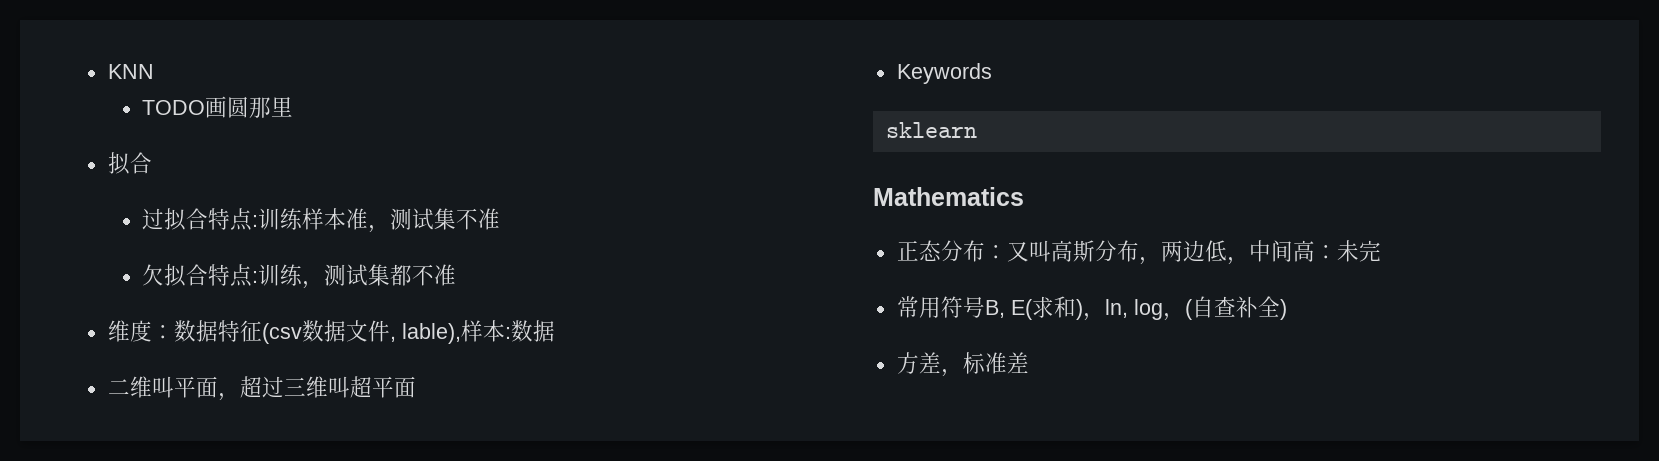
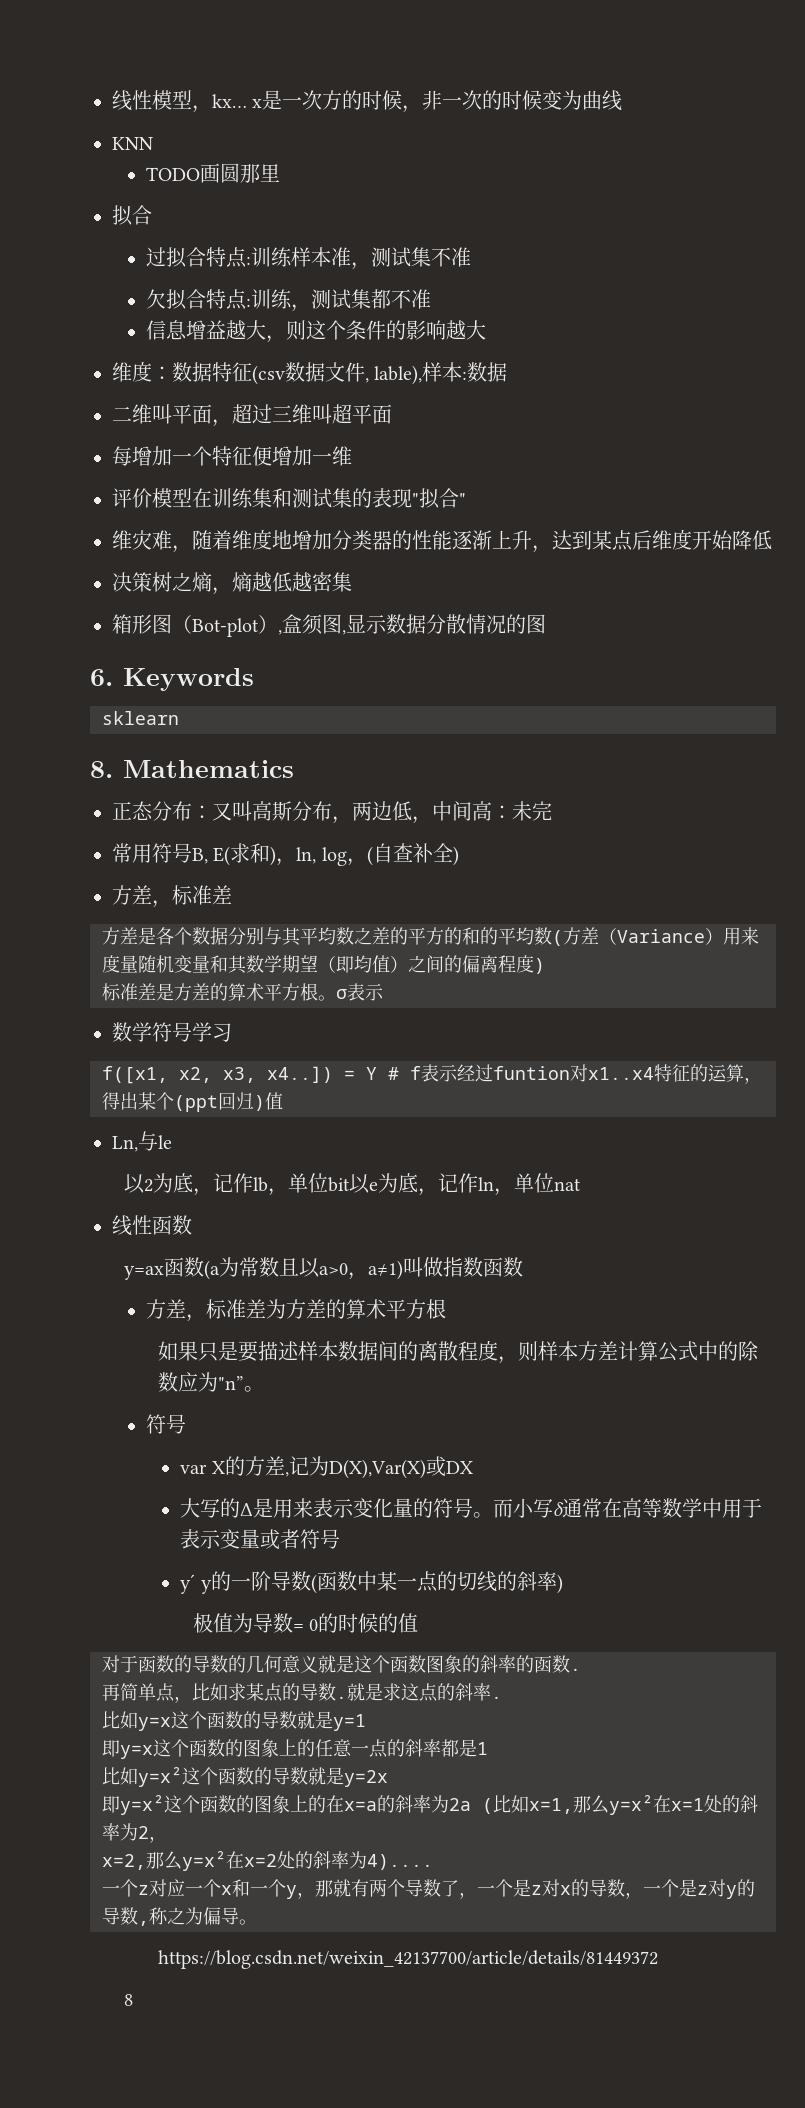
(107, 71) none -> [112,90,623,113] 线性模型，kx… x是一次方的时候，非一次的时候变为曲线 //
(457, 275) none -> [146,320,487,343] // 信息增益越大，则这个条件的影响越大
(416, 387) none -> [112,446,352,466] [112,488,466,509] [112,529,772,553] [112,572,352,595] [112,614,546,637] [90,669,113,686] 每增加一个特征便增加一维 // 评价模型在训练集和测试集的表现"拟合" // 维灾难，随着维度地增加分类器的性能逐渐上升，达到某点后维度开始降低 // 决策树之熵，熵越低越密集 // 箱形图（Bot-plot）,盒须图,显示数据分散情况的图 // 6.
(977, 130) none -> [90,761,113,778] 8.
(1029, 363) none -> [102,927,759,946] [102,955,545,974] [102,983,384,1001] [112,1022,232,1042] [102,1064,762,1084] [102,1092,283,1112] [112,1131,172,1152] [124,1173,582,1196] [112,1215,192,1236] [124,1257,524,1280] [146,1299,447,1322] [158,1340,760,1364] [158,1372,265,1392] [146,1414,187,1434] [180,1456,473,1479] [180,1498,763,1518] [180,1529,341,1550] [180,1571,563,1594] [192,1613,418,1633] [102,1655,581,1673] [102,1683,502,1703] [102,1711,366,1731] [102,1739,488,1759] [102,1767,388,1787] [102,1795,758,1815] [102,1823,167,1843] [102,1851,433,1871] [102,1879,755,1899] [102,1907,257,1926] [158,1950,659,1969] [124,1994,134,2006] // 方差是各个数据分别与其平均数之差的平方的和的平均数(方差（Variance）用来度量随机变量和其数学期望（即均值）之间的偏离程度) // 标准差是方差的算术平方根。σ表示 // 数学符号学习 // f([x1, x2, x3, x4..]) = Y # f表示经过funtion对x1..x4特征的运算，得出某个(ppt回归)值 // Ln,与le // 以2为底，记作lb，单位bit以e为底，记作ln，单位nat // 线性函数 // y=ax函数(a为常数且以a>0，a≠1)叫做指数函数 // 方差，标准差为方差的算术平方根 // 如果只是要描述样本数据间的离散程度，则样本方差计算公式中的除数应为"n”。 // 符号 // var X的方差,记为D(X),Var(X)或DX // 大写的Δ是用来表示变化量的符号。而小写δ通常在高等数学中用于表示变量或者符号 // yˊ y的一阶导数(函数中某一点的切线的斜率) // 极值为导数= 0的时候的值 // 对于函数的导数的几何意义就是这个函数图象的斜率的函数. // 再简单点，比如求某点的导数.就是求这点的斜率. // 比如y=x这个函数的导数就是y=1 // 即y=x这个函数的图象上的任意一点的斜率都是1 // 比如y=x²这个函数的导数就是y=2x // 即y=x²这个函数的图象上的在x=a的斜率为2a (比如x=1,那么y=x²在x=1处的斜率为2， // x=2,那么y=x²在x=2处的斜率为4).... // 一个z对应一个x和一个y，那就有两个导数了，一个是z对x的导数，一个是z对y的导数,称之为偏导。 // https://blog.csdn.net/weixin_42137700/article/details/81449372 // 8

